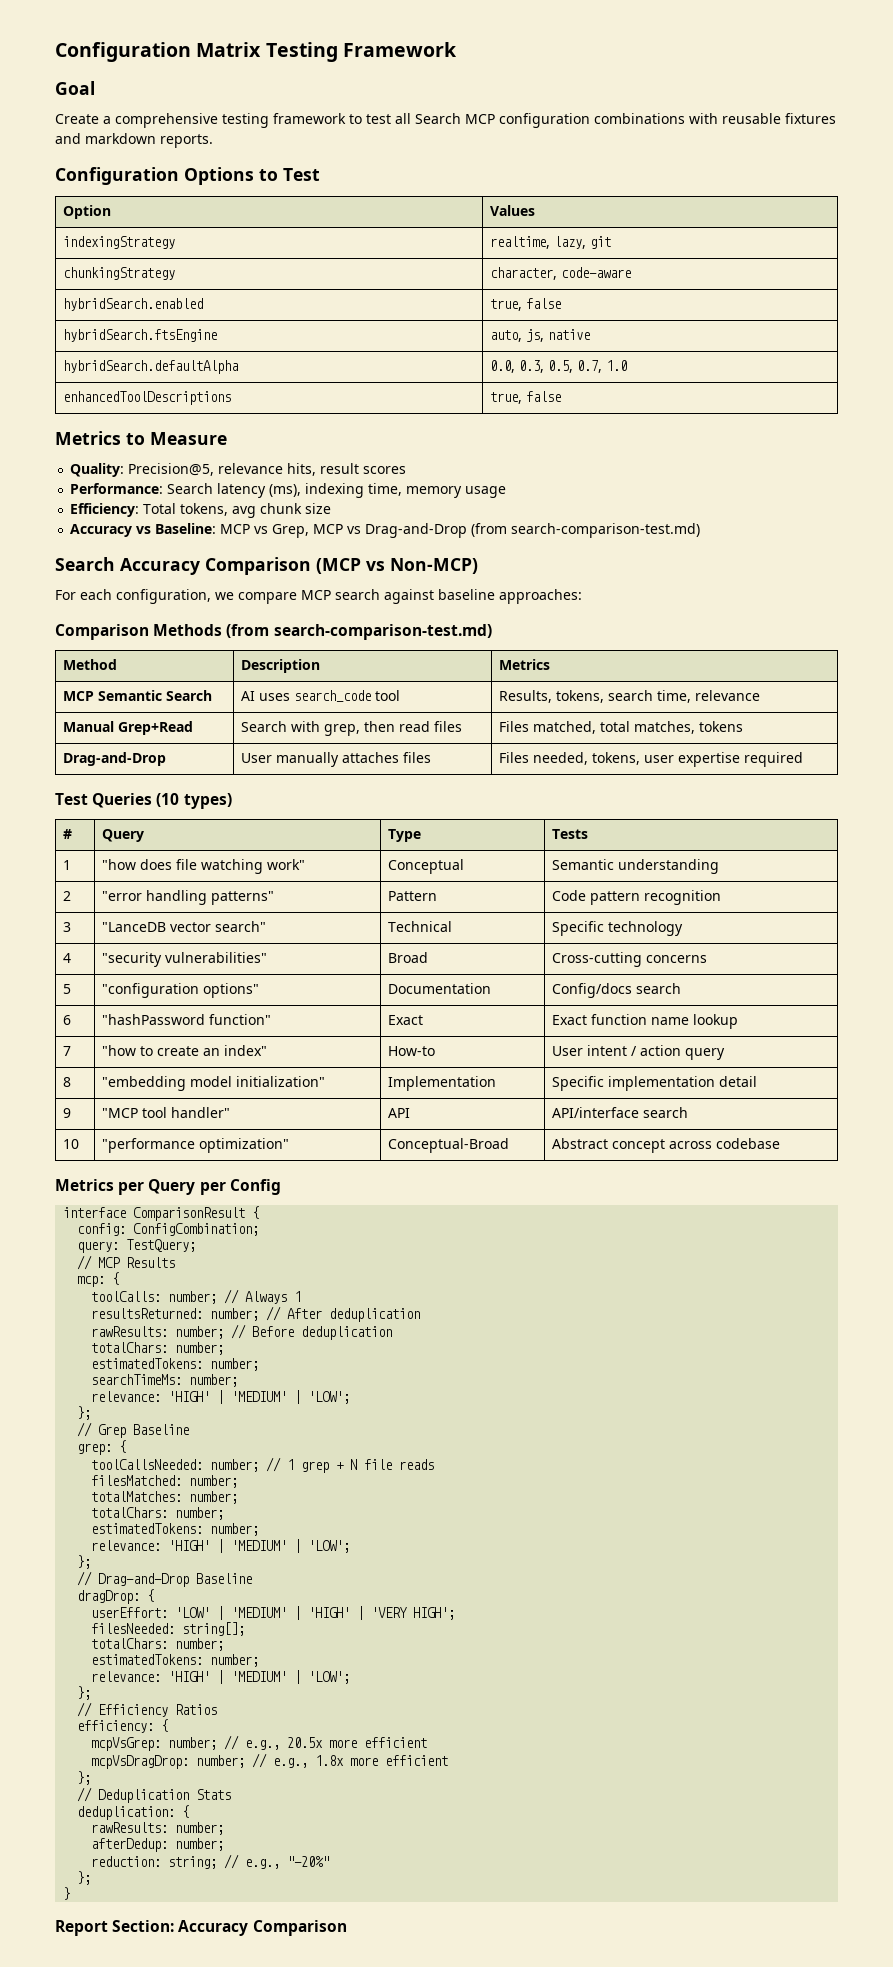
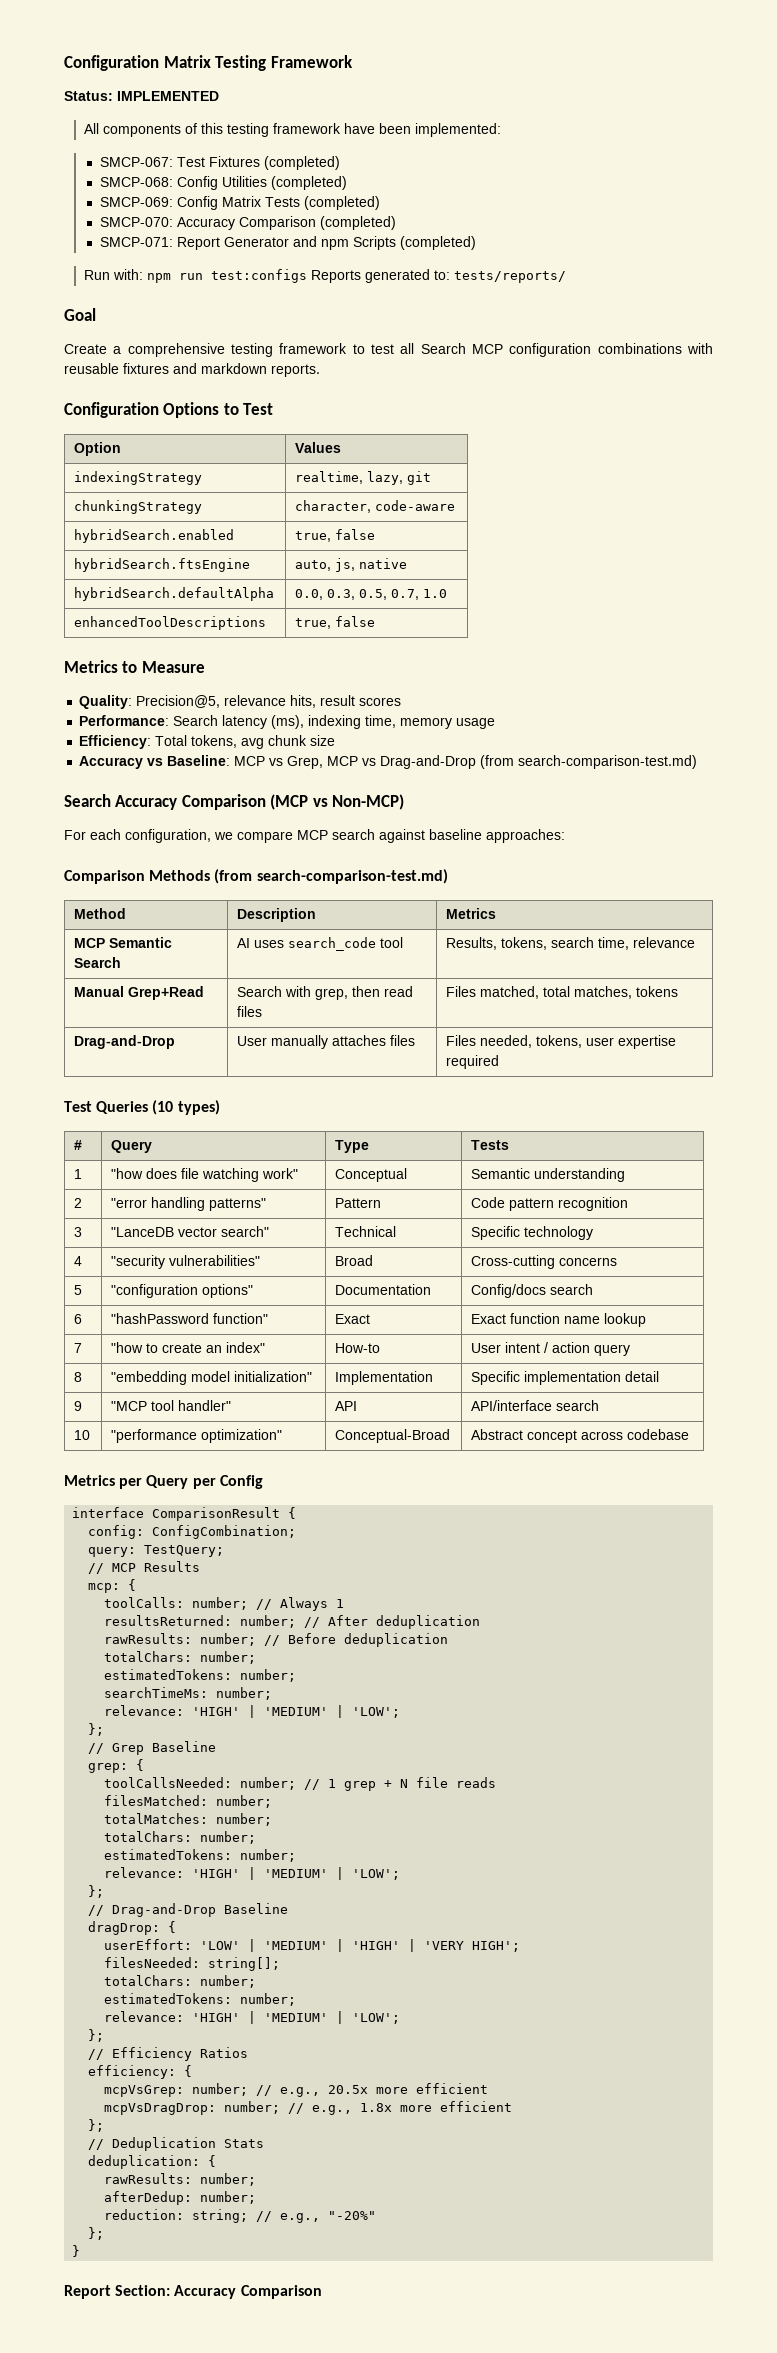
(457, 49) none -> [64,91,219,101] [84,123,502,137] [99,156,340,170] [99,176,347,190] [99,196,380,210] [99,216,396,230] [99,236,476,250] [84,269,567,283] // Status: IMPLEMENTED // All components of this testing framework have been implemented: // SMCP-067: Test Fixtures (completed) // SMCP-068: Config Utilities (completed) // SMCP-069: Config Matrix Tests (completed) // SMCP-070: Accuracy Comparison (completed) // SMCP-071: Report Generator and npm Scripts (completed) // Run with: npm run test:configs Reports generated to: tests/reports/

